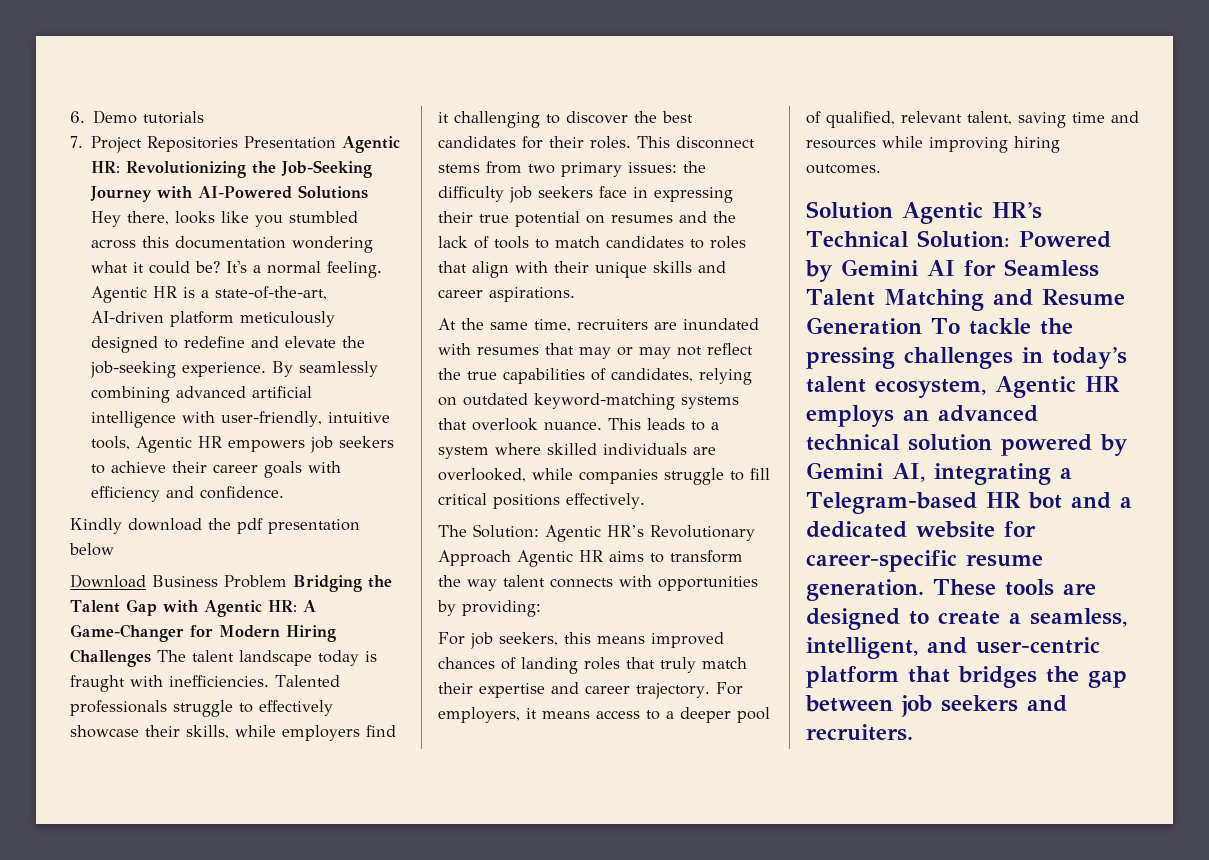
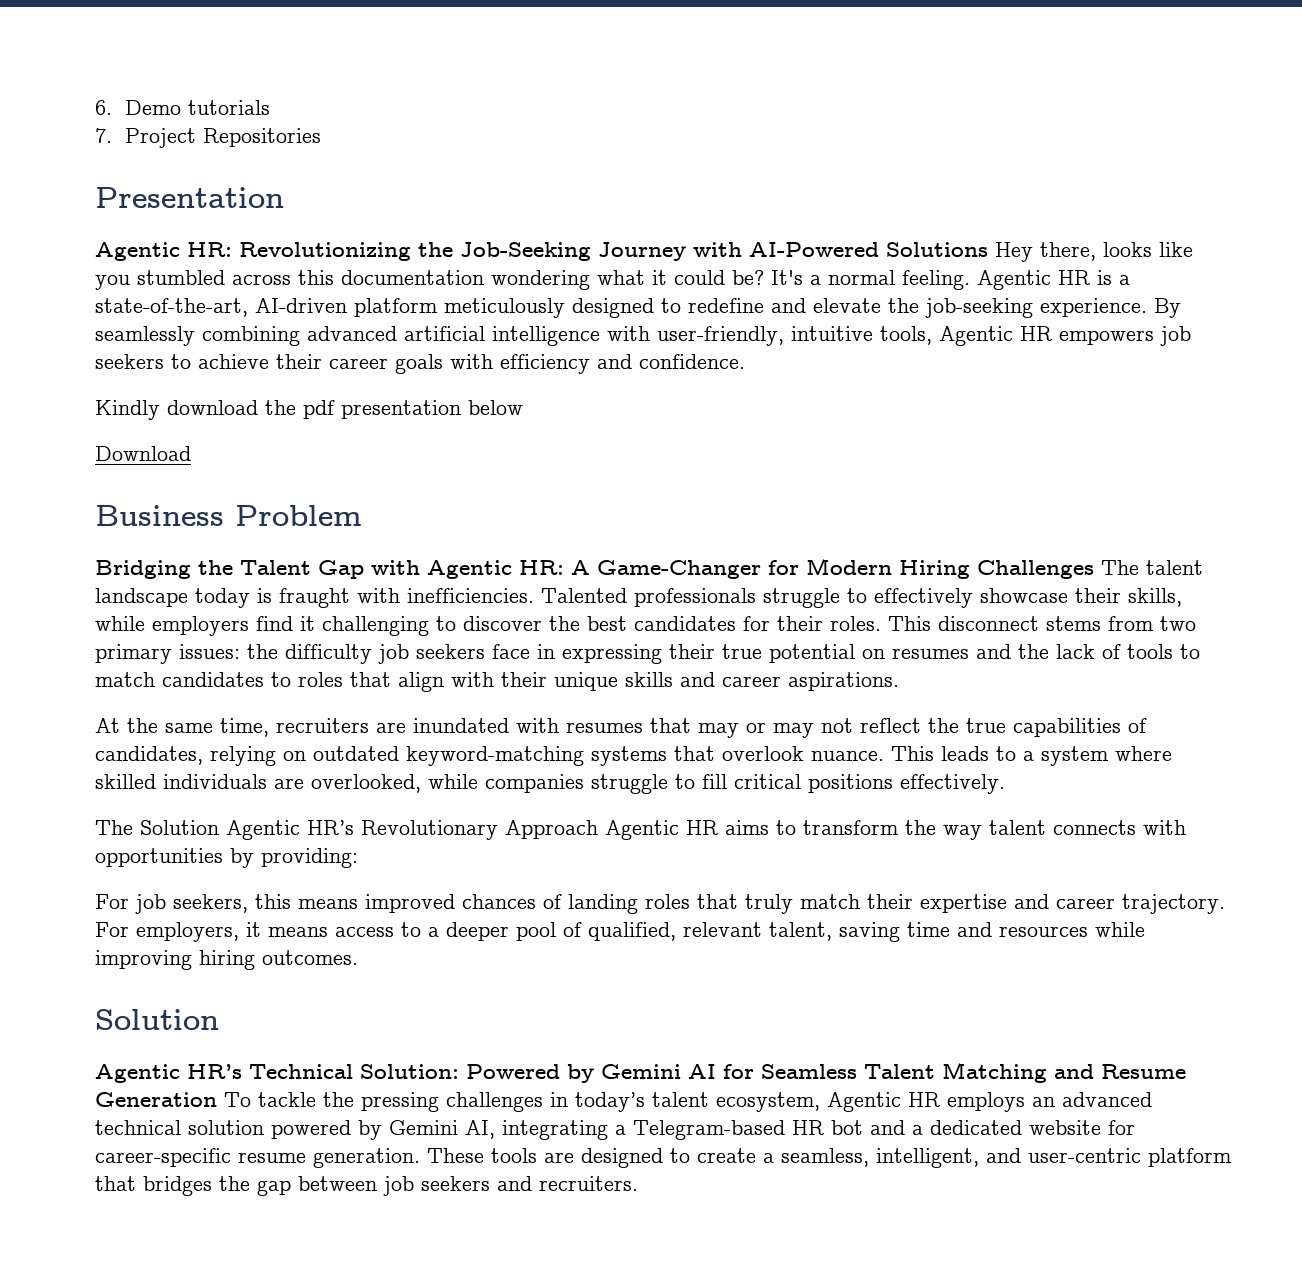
(239, 144) none -> (322, 137) //
(337, 142) none -> (284, 197) //
(146, 581) none -> (191, 453) //
(287, 581) none -> (362, 515) //
[473,524,539,538] Solution: -> [140,820,219,835] Solution
(893, 210) none -> (219, 1019) //

